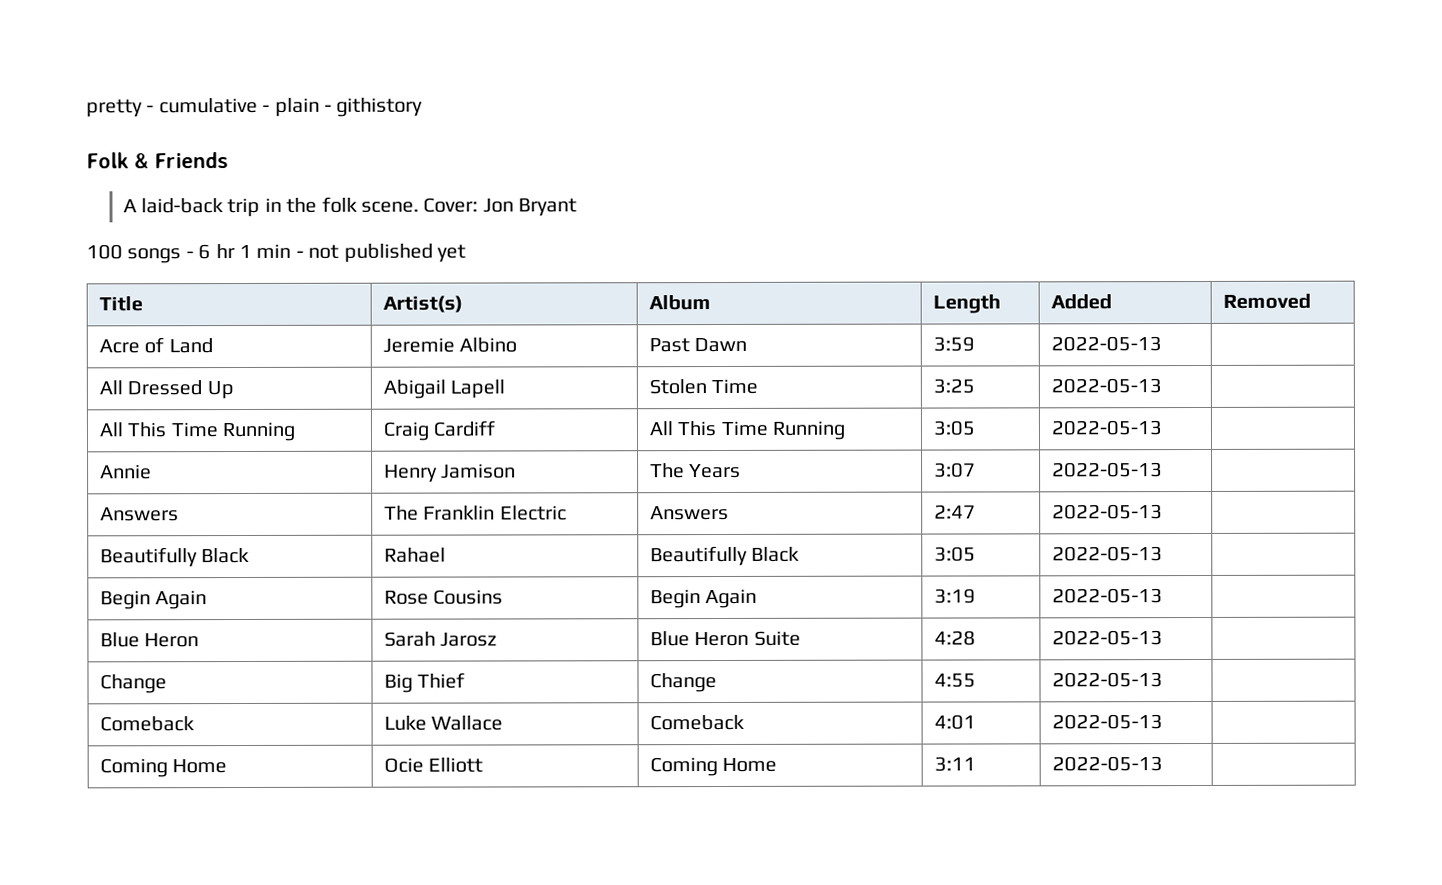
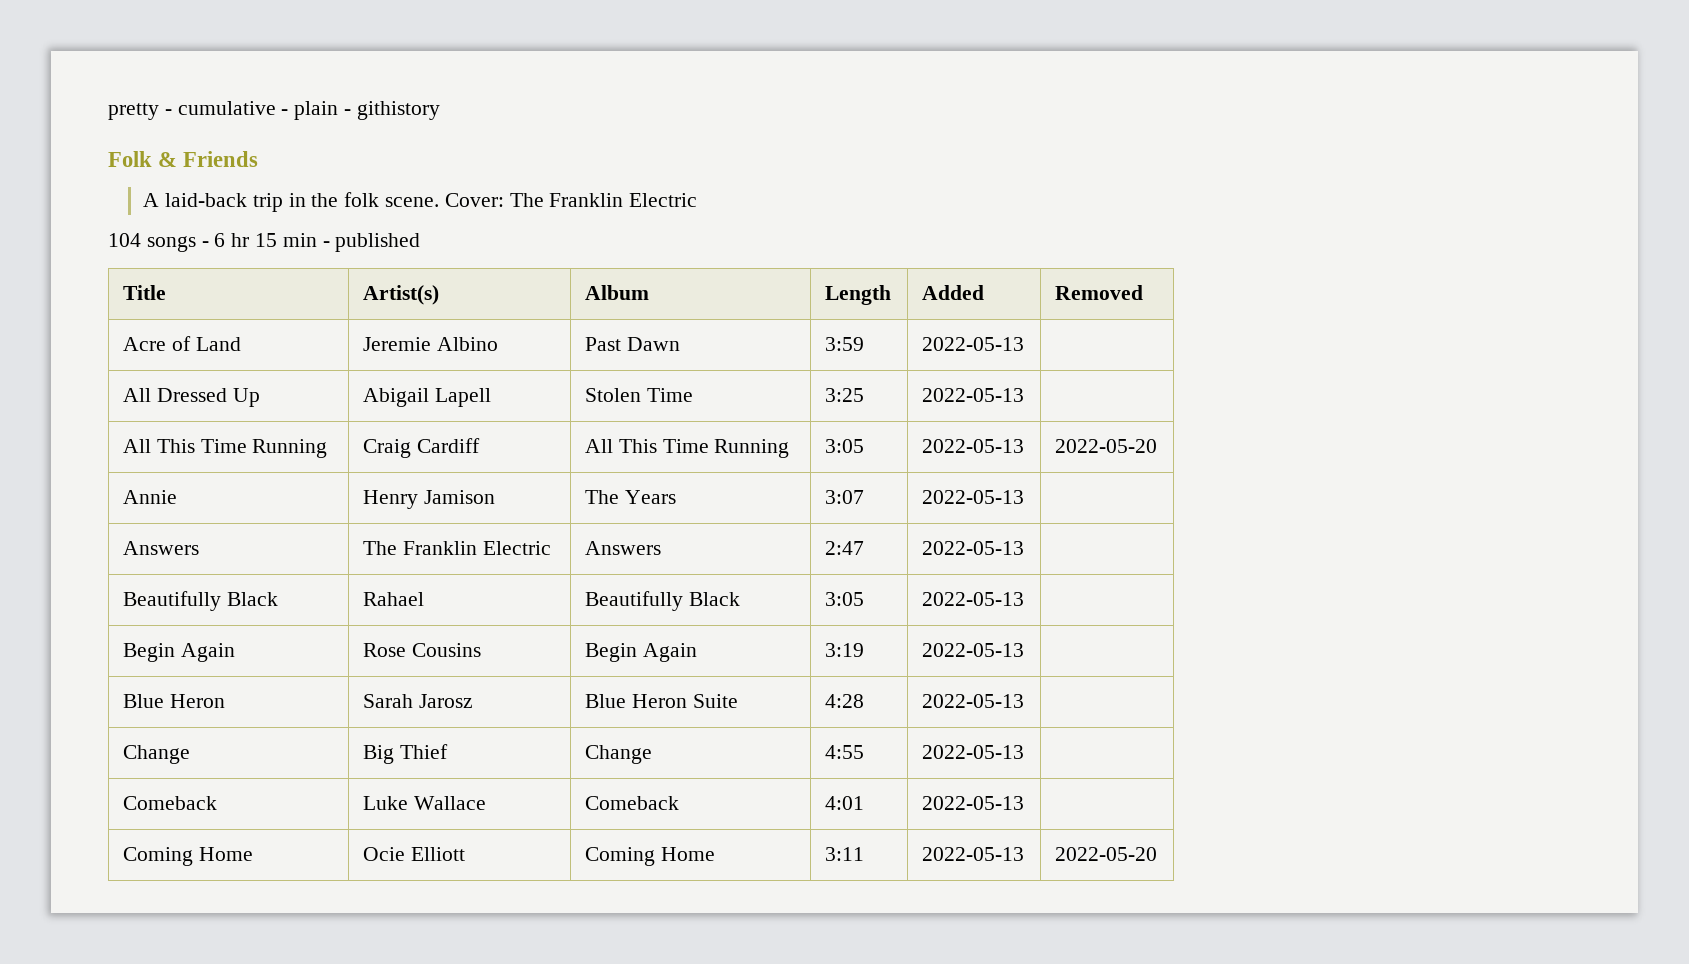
[482,198,578,217] [86,244,123,260] Jon Bryant // 100 -> [509,193,698,207] [108,233,141,247] The Franklin Electric // 104
[239,244,253,259] 1 -> [255,233,278,247] 15
[308,244,340,259] not -> (330, 244) none
[437,244,466,263] yet -> (421, 242) none
(1162, 428) none -> [1054,439,1157,453] 2022-05-20
(1163, 764) none -> [1054,847,1157,861] 2022-05-20

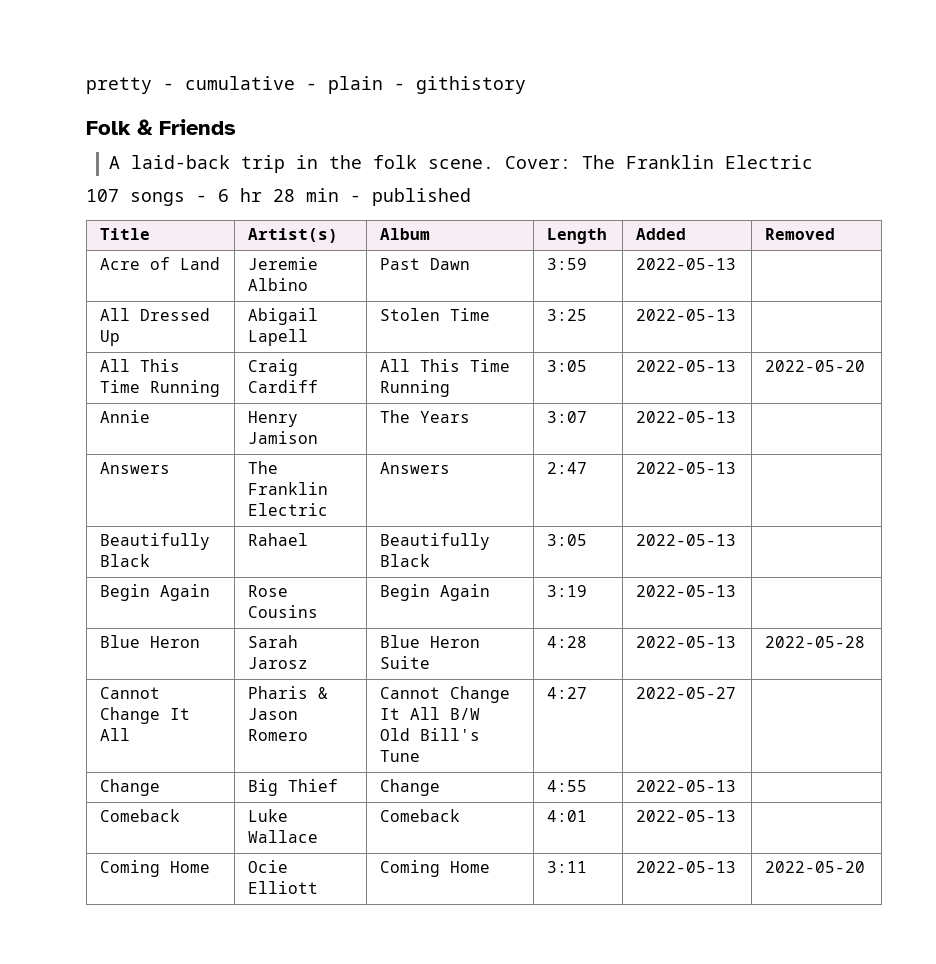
[108,233,141,247] 104 -> [86,189,119,202] 107
[255,233,278,247] 15 -> [273,189,295,202] 28
(1024, 701) none -> [765,636,866,648] [100,687,161,699] [100,707,191,724] [100,728,131,741] [248,686,329,699] [248,708,299,720] [248,729,309,741] [380,686,511,703] [380,707,481,720] [380,728,481,741] [380,750,421,762] [547,687,588,699] [636,687,737,699] | 2022-05-28 // Cannot Change It All | Pharis & Jason Romero | Cannot Change It All B/W Old Bill's Tune | 4:27 | 2022-05-27

